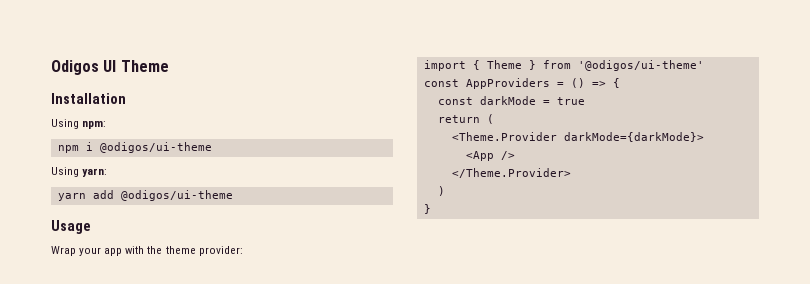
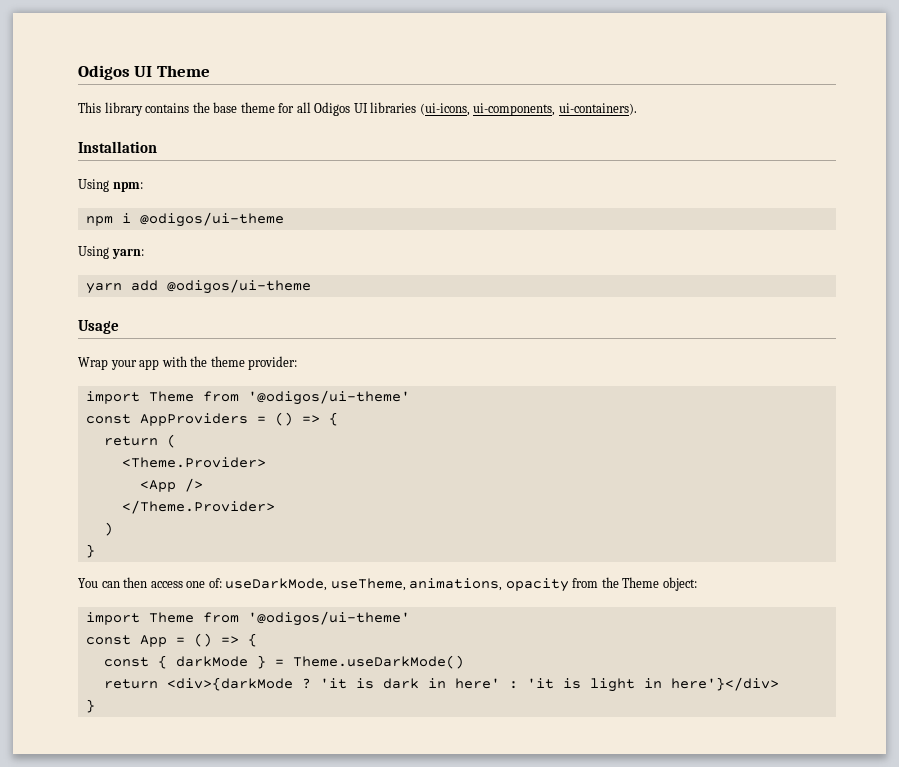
(169, 66) none -> [78,102,637,116] // This library contains the base theme for all Odigos UI libraries (ui-icons, ui-components, ui-containers).
[472,60,536,70] { Theme } -> [148,391,194,402] Theme
[437,96,585,105] // const darkMode = true -> (338, 419) none
[451,132,704,142] <Theme.Provider darkMode={darkMode}> -> [121,457,266,468] <Theme.Provider>
(431, 209) none -> [78,577,697,592] [85,611,410,626] [85,633,257,647] [103,655,464,669] [103,677,779,692] [85,699,95,713] // You can then access one of: useDarkMode, useTheme, animations, opacity from the Theme object: // import Theme from '@odigos/ui-theme' // const App = () => { // const { darkMode } = Theme.useDarkMode() // return <div>{darkMode ? 'it is dark in here' : 'it is light in here'}</div> // }

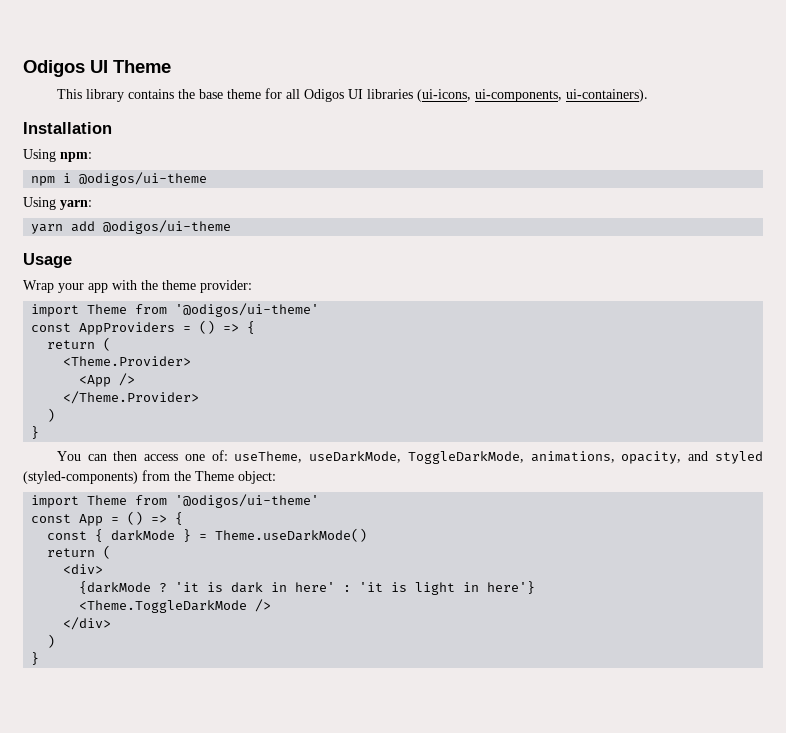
[225,578,569,592] useDarkMode, useTheme, animations, opacity -> [234,451,764,464] [23,471,138,484] useTheme, useDarkMode, ToggleDarkMode, animations, opacity, and styled (styled-components)
[166,677,293,691] <div>{darkMode -> [103,545,112,559] [63,564,104,574] [79,581,152,594] ( // <div> // {darkMode
[670,677,779,691] here'}</div> -> [487,581,536,594] [79,599,272,613] [63,617,112,630] [47,634,56,648] here'} // <Theme.ToggleDarkMode /> // </div> // )

